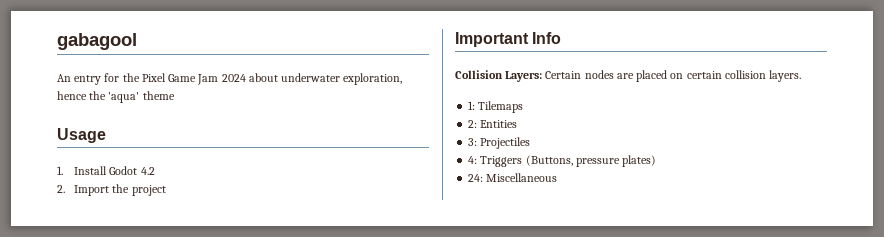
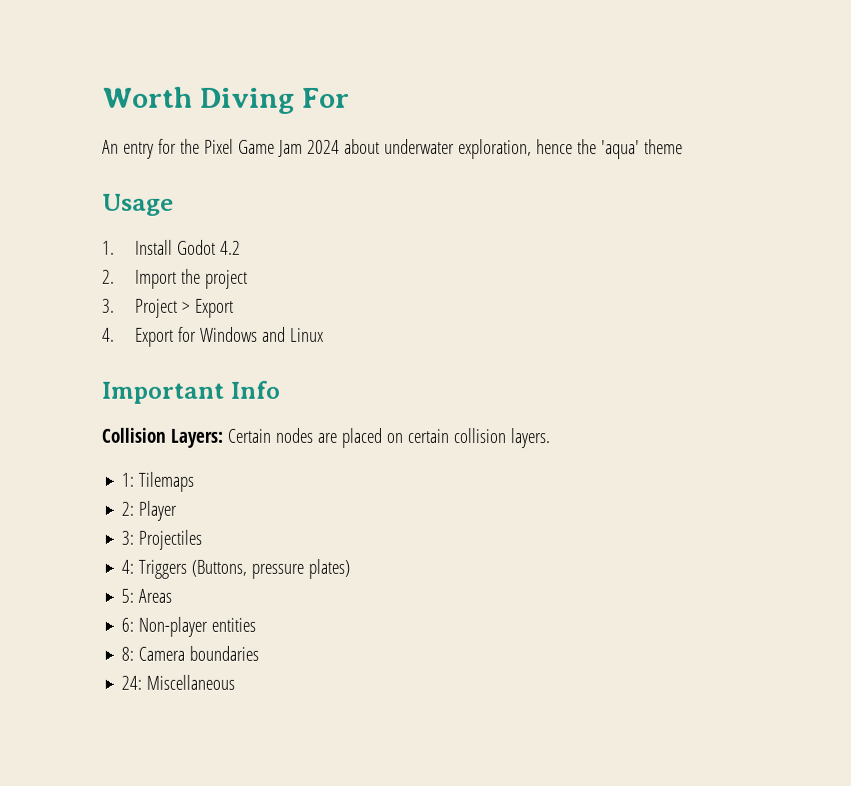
[57,33,137,50] gabagool -> [102,86,350,114] Worth Diving For
(166, 190) none -> [102,298,234,318] [102,326,324,347] // 3. Project > Export // 4. Export for Windows and Linux
[480,120,518,128] Entities -> [138,500,178,521] Player
(657, 161) none -> [121,588,173,603] [121,616,257,637] [121,645,260,661] // 5: Areas // 6: Non-player entities // 8: Camera boundaries

